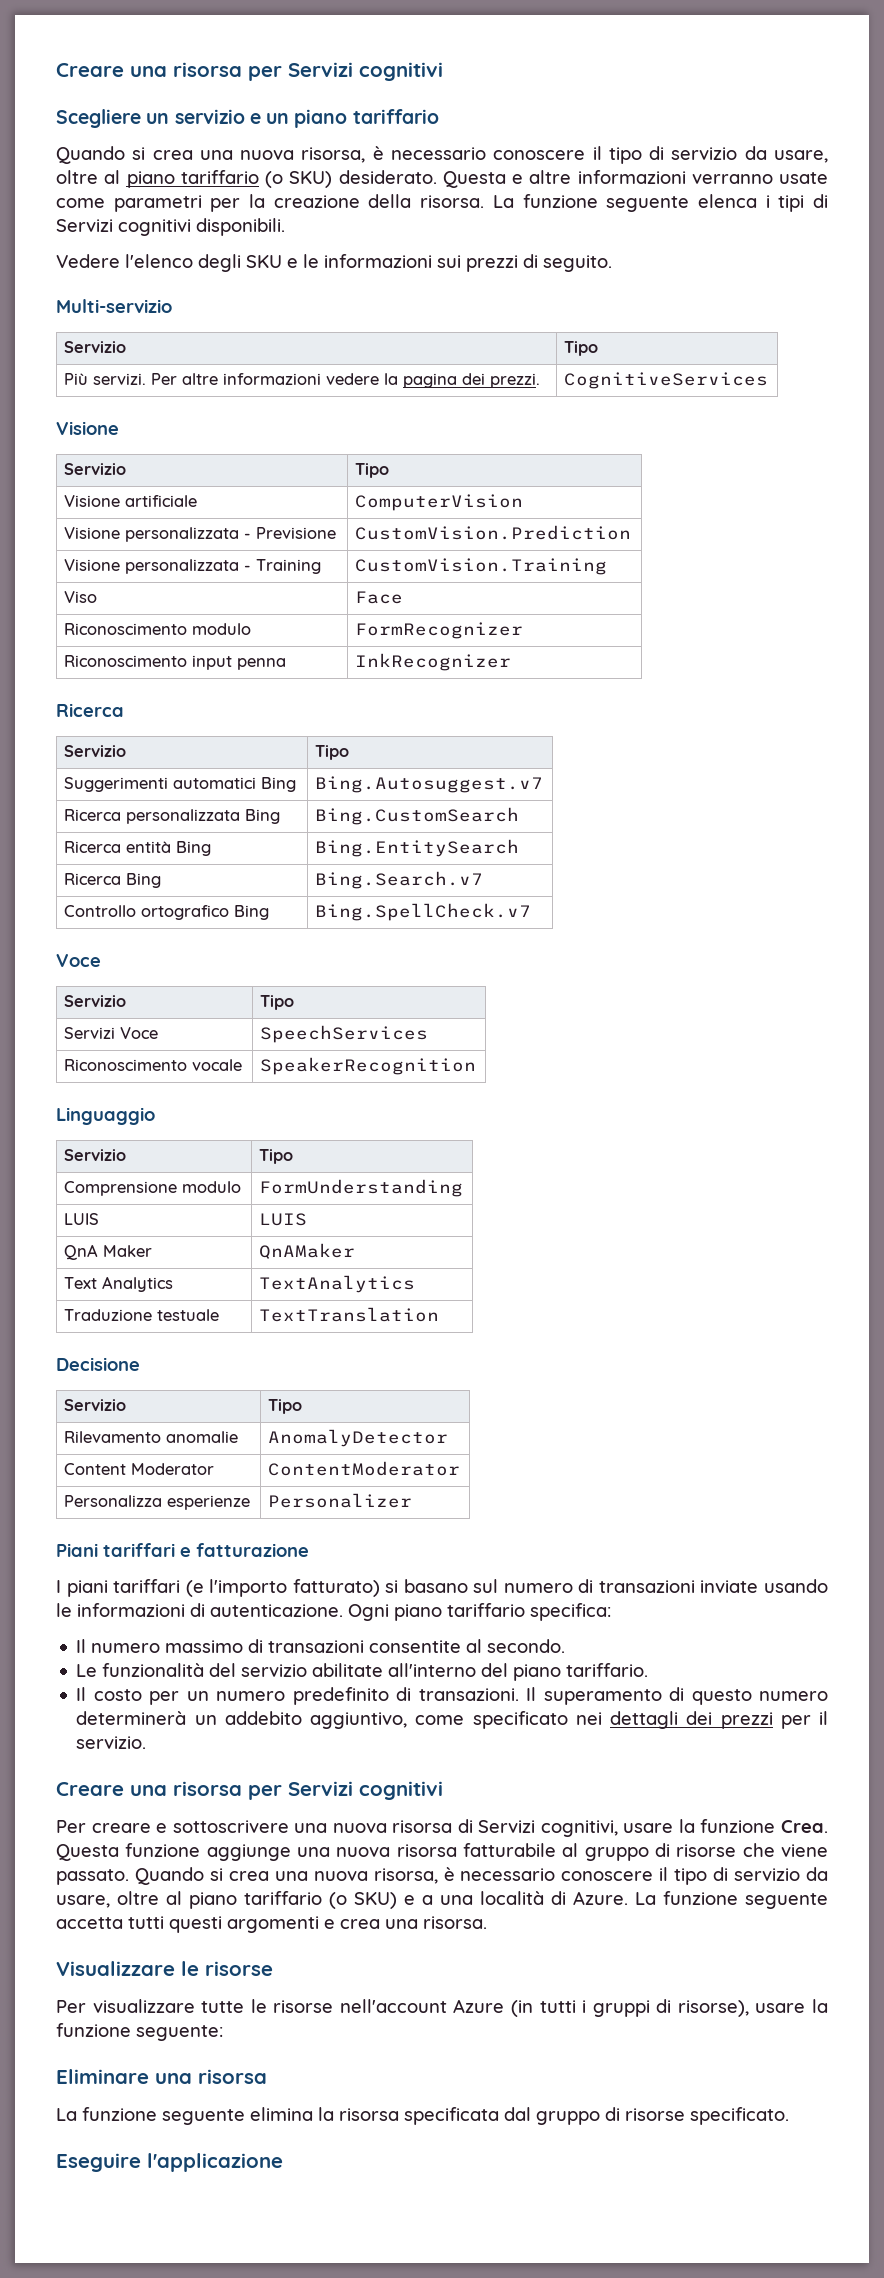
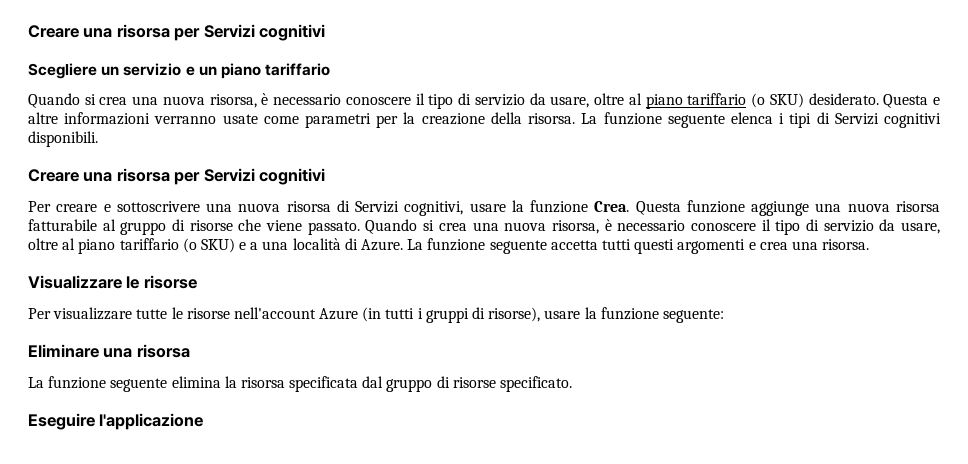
[56,254,612,272] [56,299,172,313] [64,341,127,353] [564,341,599,356] [64,373,541,388] [564,372,769,389] [56,421,119,435] [64,463,127,475] [355,463,390,478] [64,495,198,507] [355,494,524,511] [64,527,337,542] [355,525,632,540] [64,559,322,574] [355,558,608,575] [64,591,98,603] [355,591,404,604] [64,623,252,635] [355,622,524,639] [64,655,287,670] [355,653,512,671] [56,703,124,717] [64,745,127,757] [315,745,350,760] [64,777,297,792] [315,776,544,793] [64,809,281,824] [315,807,520,825] [64,841,212,856] [315,839,520,857] [64,873,162,888] [315,871,484,889] [64,905,270,920] [315,903,532,921] [56,954,101,967] [64,995,127,1007] [260,995,295,1010] [64,1027,159,1039] [260,1025,429,1043] [64,1059,243,1071] [260,1057,477,1075] [56,1107,155,1125] [64,1149,127,1161] [259,1149,294,1164] [64,1181,242,1196] [259,1179,464,1197] [64,1213,100,1225] [259,1213,308,1226] [64,1244,153,1260] [259,1243,356,1259] [64,1276,174,1292] [259,1275,416,1293] [64,1309,220,1321] [259,1307,440,1322] [56,1357,140,1371] [64,1399,127,1411] [268,1399,303,1414] [64,1431,239,1443] [268,1429,449,1447] [64,1463,215,1475] [268,1461,461,1476] [64,1495,251,1510] [268,1493,413,1508] [56,1543,309,1557] [56,1579,829,1597] [56,1603,611,1621] [76,1639,566,1653] [76,1663,649,1681] [76,1687,828,1705] [76,1711,829,1729] [76,1736,147,1749] // Vedere l'elenco degli SKU e le informazioni sui prezzi di seguito. // Multi-servizio // Servizio | Tipo // Più servizi. Per altre informazioni vedere la pagina dei prezzi. | CognitiveServices // Visione // Servizio | Tipo // Visione artificiale | ComputerVision // Visione personalizzata - Previsione | CustomVision.Prediction // Visione personalizzata - Training | CustomVision.Training // Viso | Face // Riconoscimento modulo | FormRecognizer // Riconoscimento input penna | InkRecognizer // Ricerca // Servizio | Tipo // Suggerimenti automatici Bing | Bing.Autosuggest.v7 // Ricerca personalizzata Bing | Bing.CustomSearch // Ricerca entità Bing | Bing.EntitySearch // Ricerca Bing | Bing.Search.v7 // Controllo ortografico Bing | Bing.SpellCheck.v7 // Voce // Servizio | Tipo // Servizi Voce | SpeechServices // Riconoscimento vocale | SpeakerRecognition // Linguaggio // Servizio | Tipo // Comprensione modulo | FormUnderstanding // LUIS | LUIS // QnA Maker | QnAMaker // Text Analytics | TextAnalytics // Traduzione testuale | TextTranslation // Decisione // Servizio | Tipo // Rilevamento anomalie | AnomalyDetector // Content Moderator | ContentModerator // Personalizza esperienze | Personalizer // Piani tariffari e fatturazione // I piani tariffari (e l'importo fatturato) si basano sul numero di transazioni inviate usando le informazioni di autenticazione. Ogni piano tariffario specifica: // Il numero massimo di transazioni consentite al secondo. // Le funzionalità del servizio abilitate all'interno del piano tariffario. // Il costo per un numero predefinito di transazioni. Il superamento di questo numero determinerà un addebito aggiuntivo, come specificato nei dettagli dei prezzi per il servizio. -> (98, 139) none

